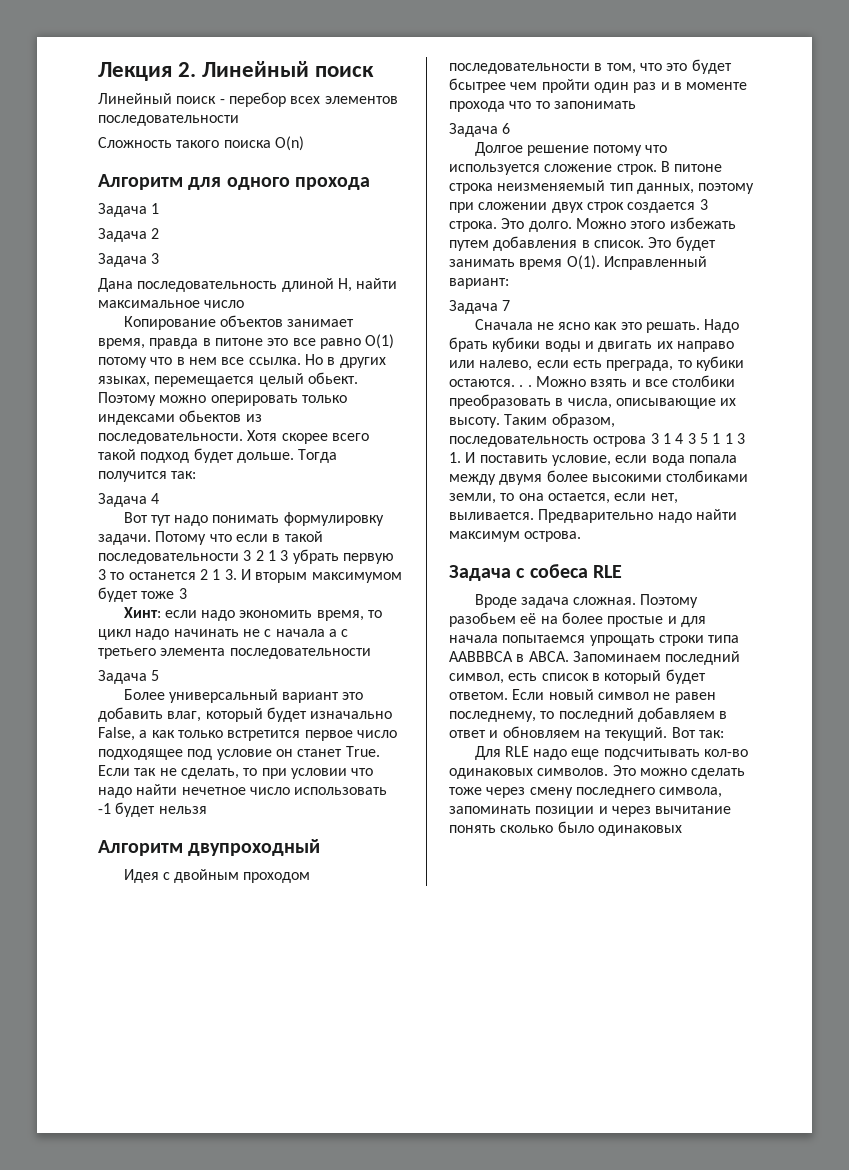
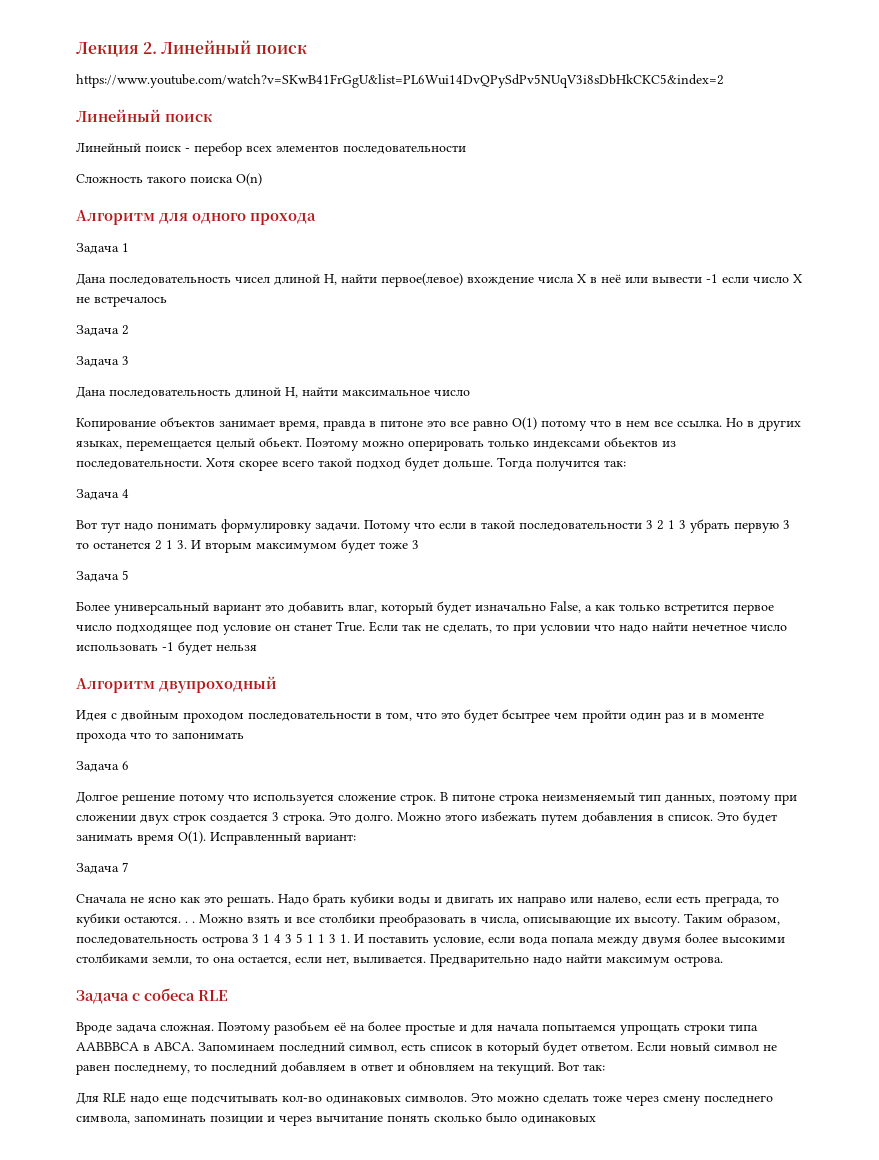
(375, 71) none -> [76,74,724,88] [76,109,213,122] // https://www.youtube.com/watch?v=SKwB41FrGgU&list=PL6Wui14DvQPySdPv5NUqV3i8sDbHkCKC5&index=2 // Линейный поиск
(160, 208) none -> [76,273,803,287] [76,296,167,307] // Дана последовательность чисел длиной Н, найти первое(левое) вхождение числа Х в неё или вывести -1 если число Х не встречалось
[123,607,383,621] [98,629,349,640] [98,648,371,659] // Хинт: если надо экономить время, то цикл надо начинать не с начала а с третьего элемента последовательности -> (419, 544) none

